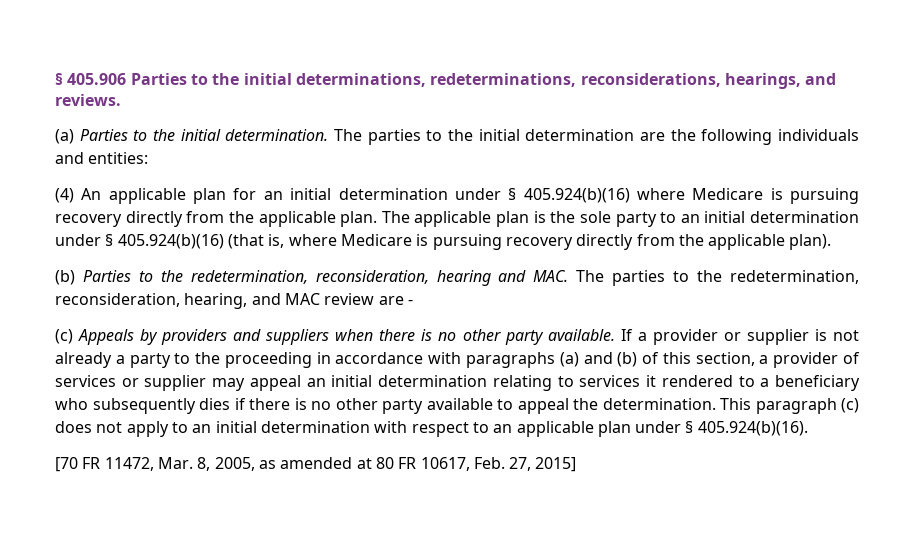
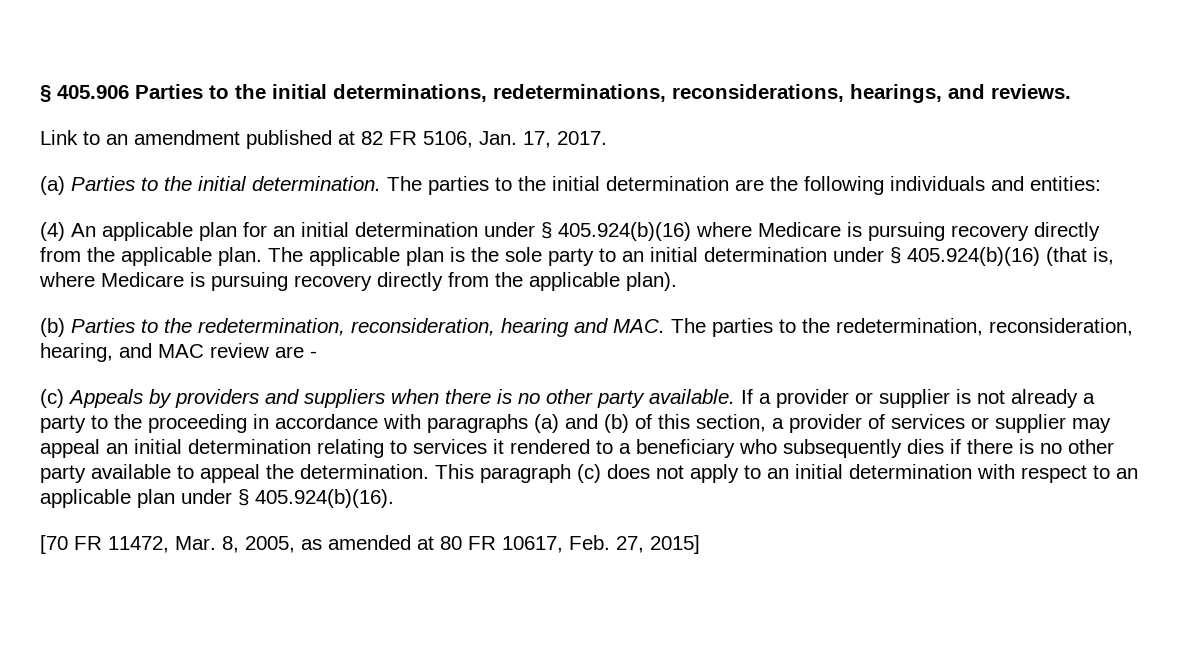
(121, 100) none -> [40,130,607,149] // Link to an amendment published at 82 FR 5106, Jan. 17, 2017.

